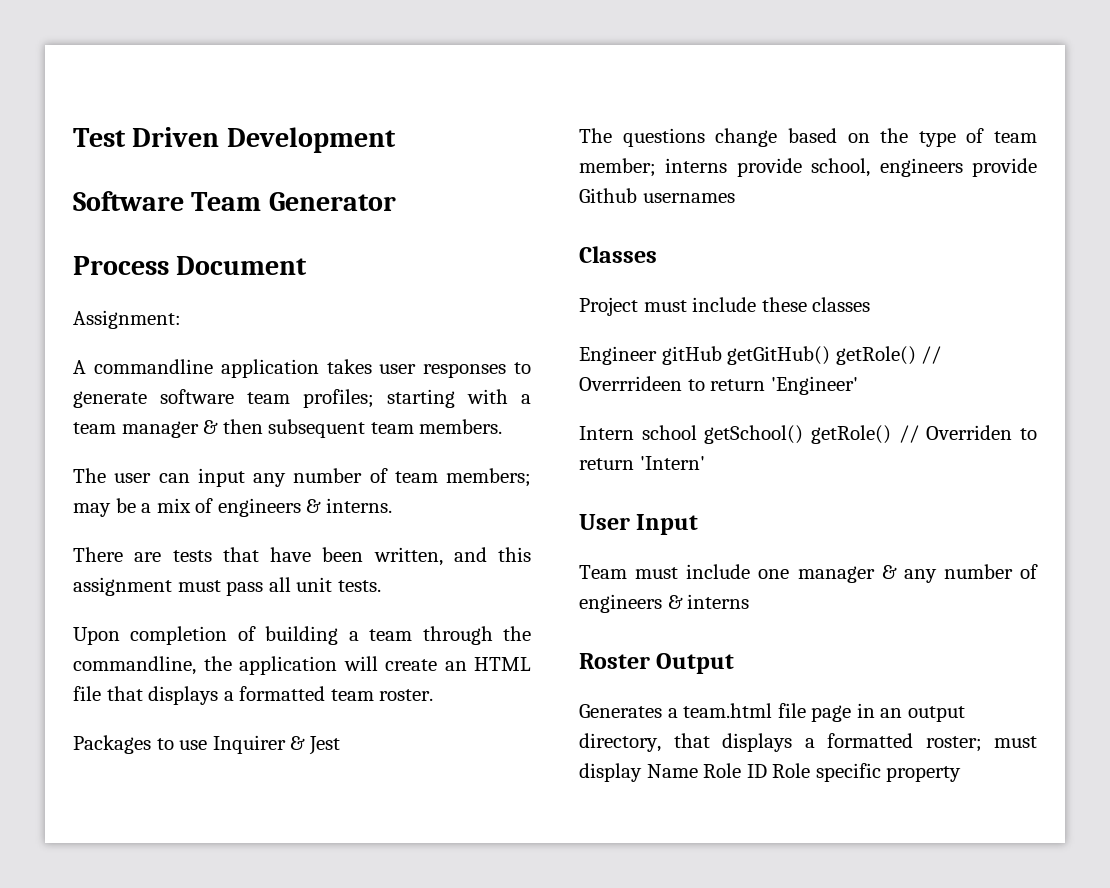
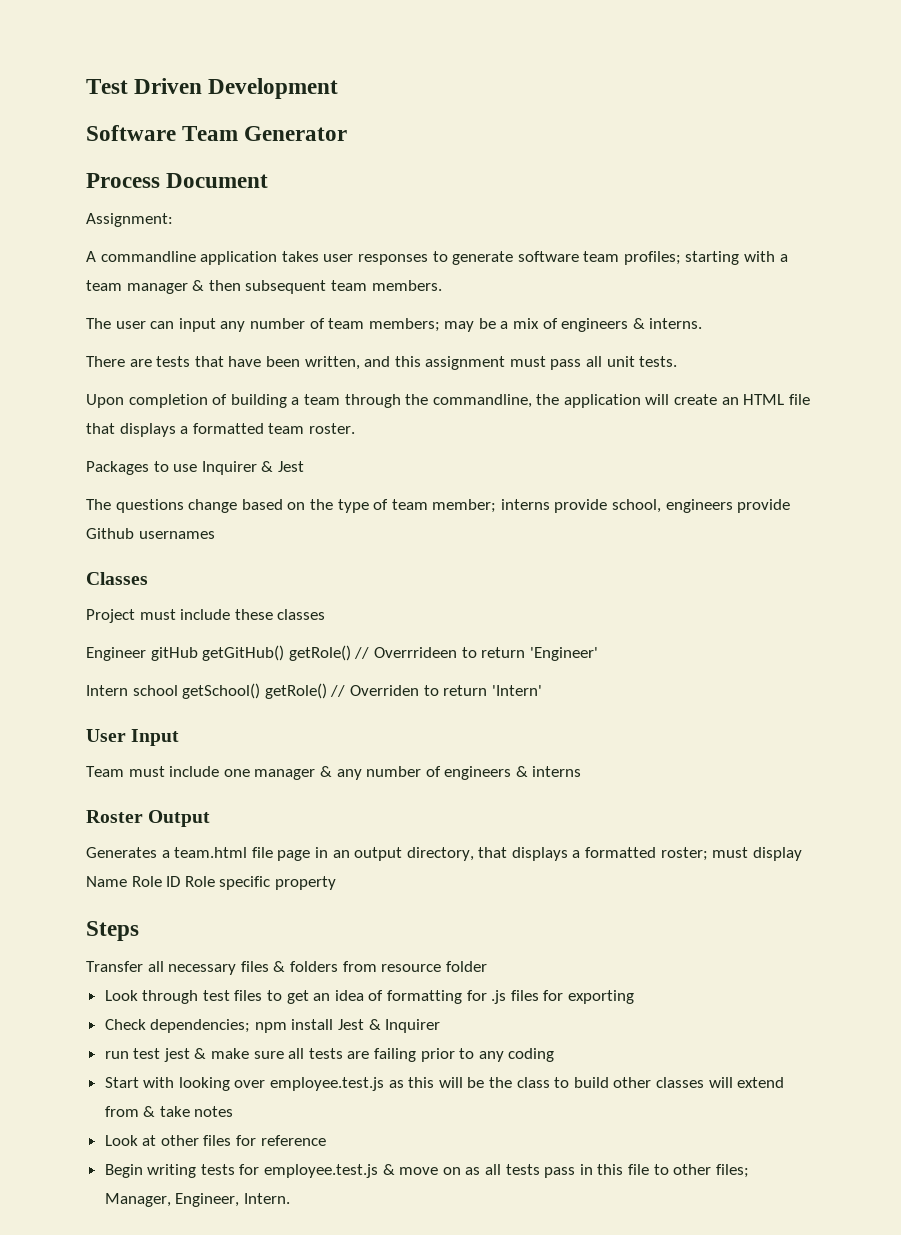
(962, 774) none -> [86,921,139,941] [86,961,487,975] [104,990,634,1004] [104,1019,441,1033] [104,1048,555,1062] [104,1077,785,1091] [104,1106,234,1117] [104,1135,326,1146] [104,1164,749,1178] [104,1193,290,1207] // Steps // Transfer all necessary files & folders from resource folder // Look through test files to get an idea of formatting for .js files for exporting // Check dependencies; npm install Jest & Inquirer // run test jest & make sure all tests are failing prior to any coding // Start with looking over employee.test.js as this will be the class to build other classes will extend from & take notes // Look at other files for reference // Begin writing tests for employee.test.js & move on as all tests pass in this file to other files; Manager, Engineer, Intern.

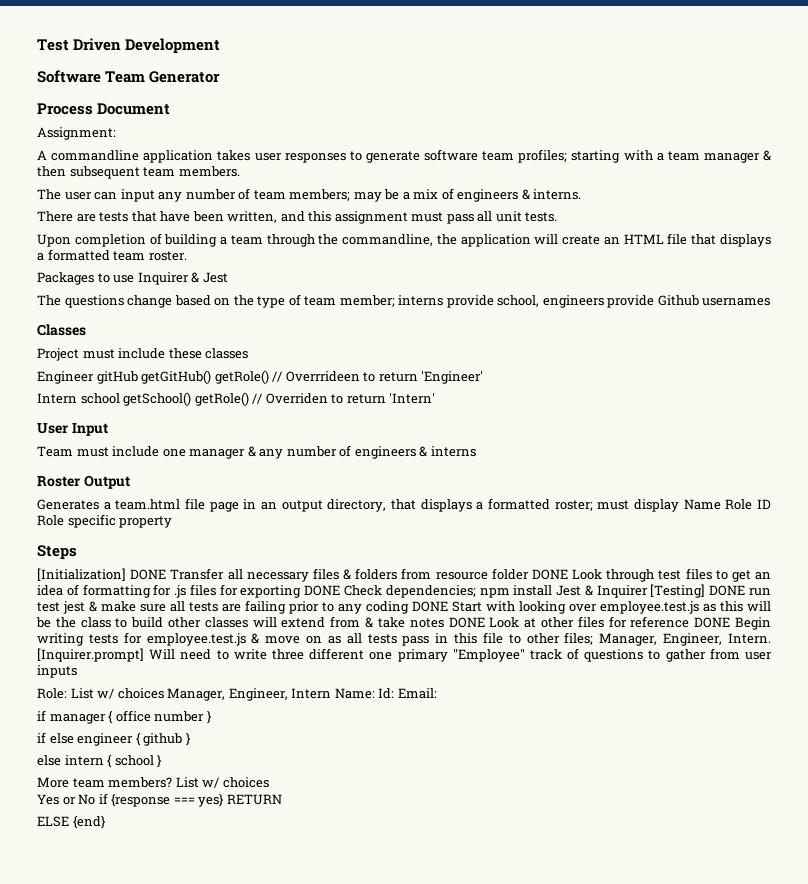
(139, 931) none -> [37,568,167,581] [Initialization] DONE
(487, 966) // -> [531,569,568,580] DONE
(634, 997) // -> [304,585,341,596] DONE
(441, 1026) // -> [650,584,746,598] [Testing] DONE
(555, 1055) // -> [412,601,448,612] DONE
(234, 1111) // -> [448,617,485,628] DONE
(326, 1140) // -> [694,617,731,628] DONE
(290, 1198) none -> [37,648,772,662] [37,665,77,678] [37,688,437,701] [37,710,212,724] [37,732,191,746] [37,754,163,768] [37,777,269,788] [37,793,282,807] [37,815,106,829] [Inquirer.prompt] Will need to write three different one primary "Employee" track of questions to gather from user inputs // Role: List w/ choices Manager, Engineer, Intern Name: Id: Email: // if manager { office number } // if else engineer { github } // else intern { school } // More team members? List w/ choices // Yes or No if {response === yes} RETURN // ELSE {end}

